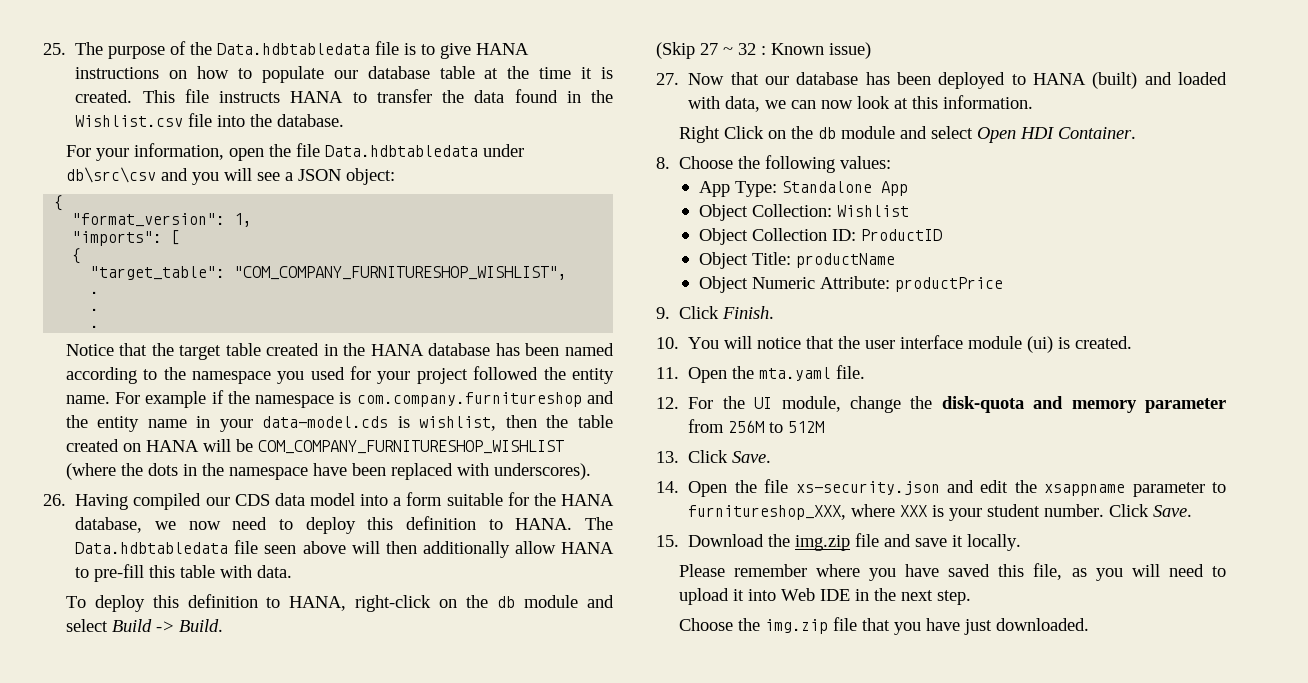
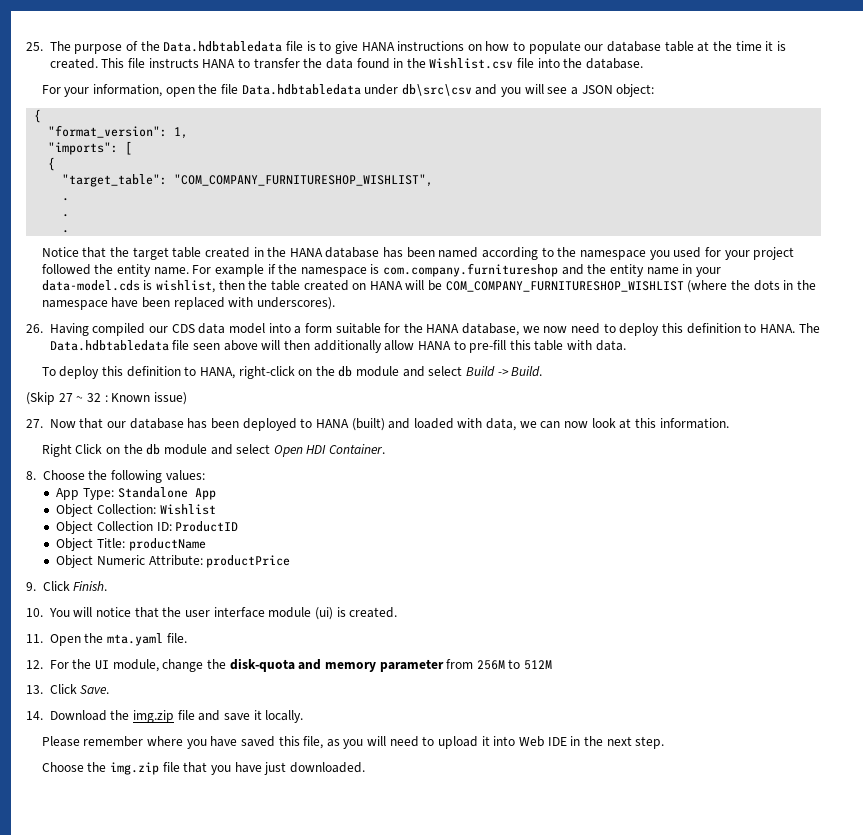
[688,479,1226,497] [688,504,1193,521] [656,535,679,547] Open the file xs-security.json and edit the xsappname parameter to furnitureshop_XXX, where XXX is your student number. Click Save. // 15. -> (43, 715) none

